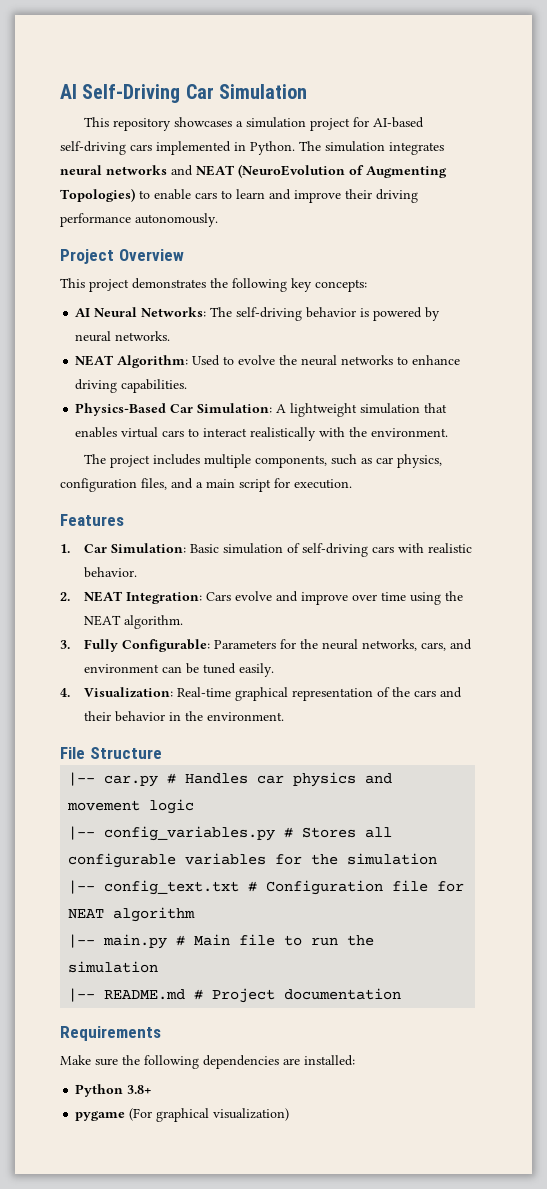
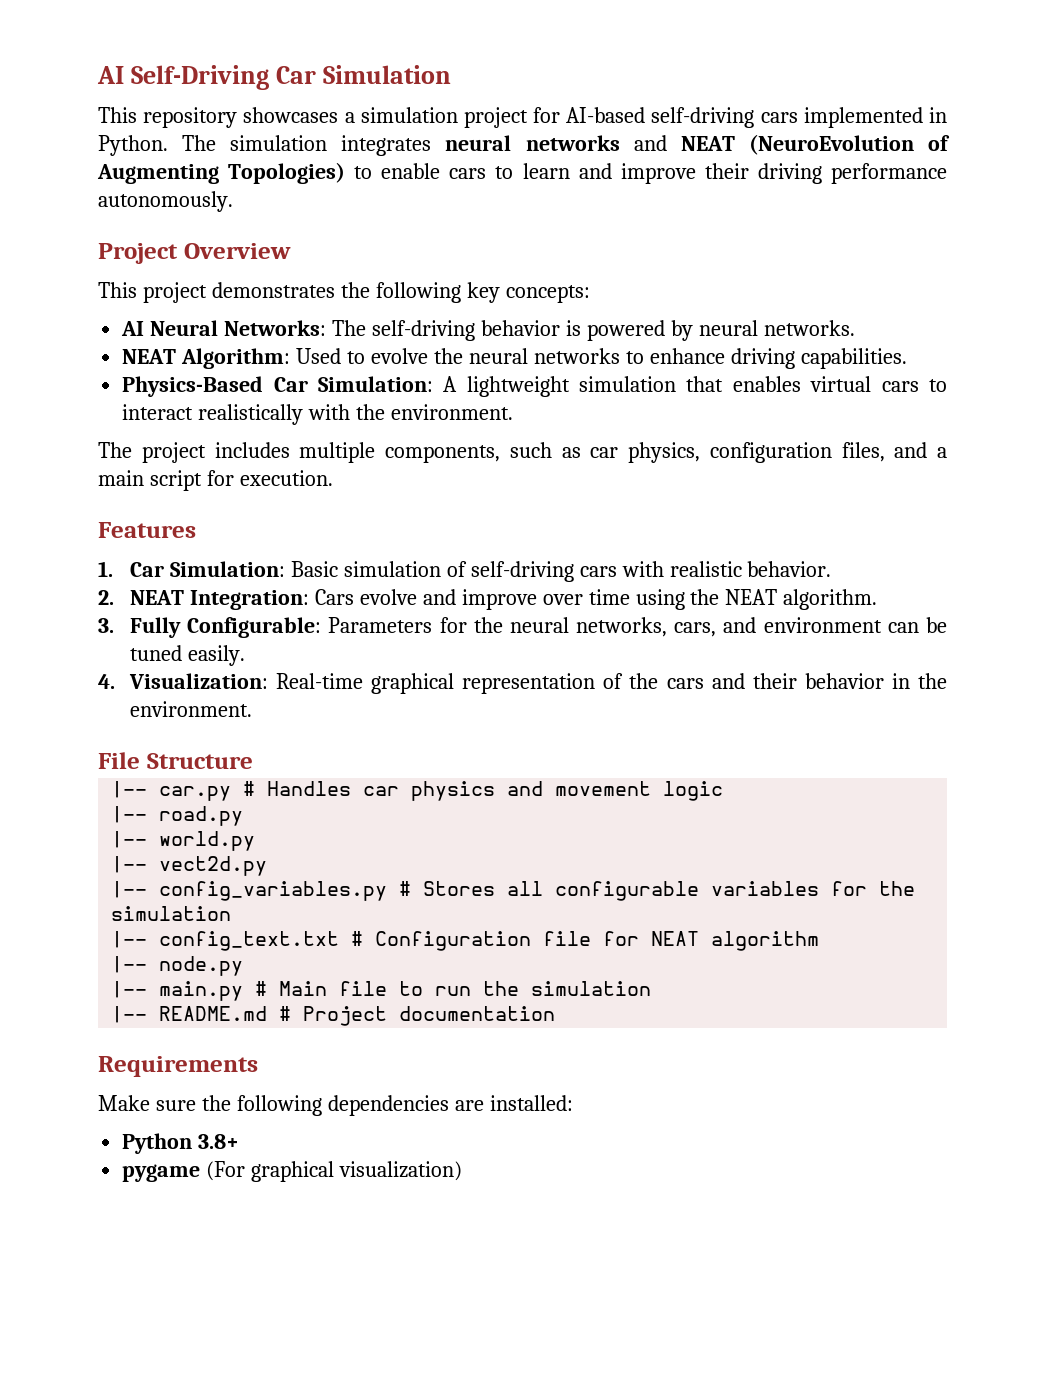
(195, 806) none -> [111,806,244,826] [111,831,256,851] [111,856,268,876] // |-- road.py // |-- world.py // |-- vect2d.py
(196, 914) none -> [111,956,244,976] // |-- node.py

